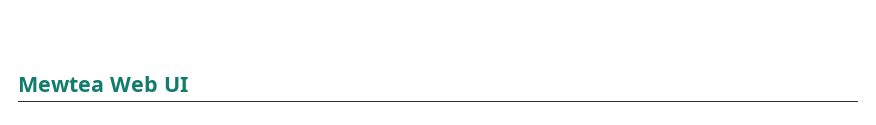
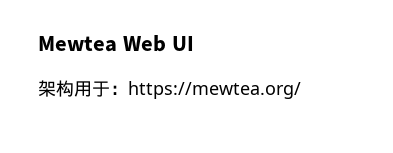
(188, 84) none -> [38,80,301,99] // 架构用于：https://mewtea.org/

